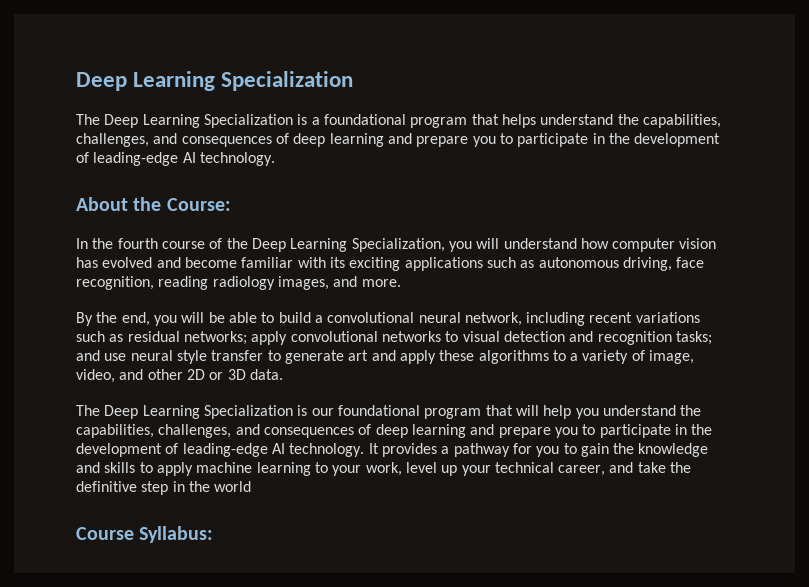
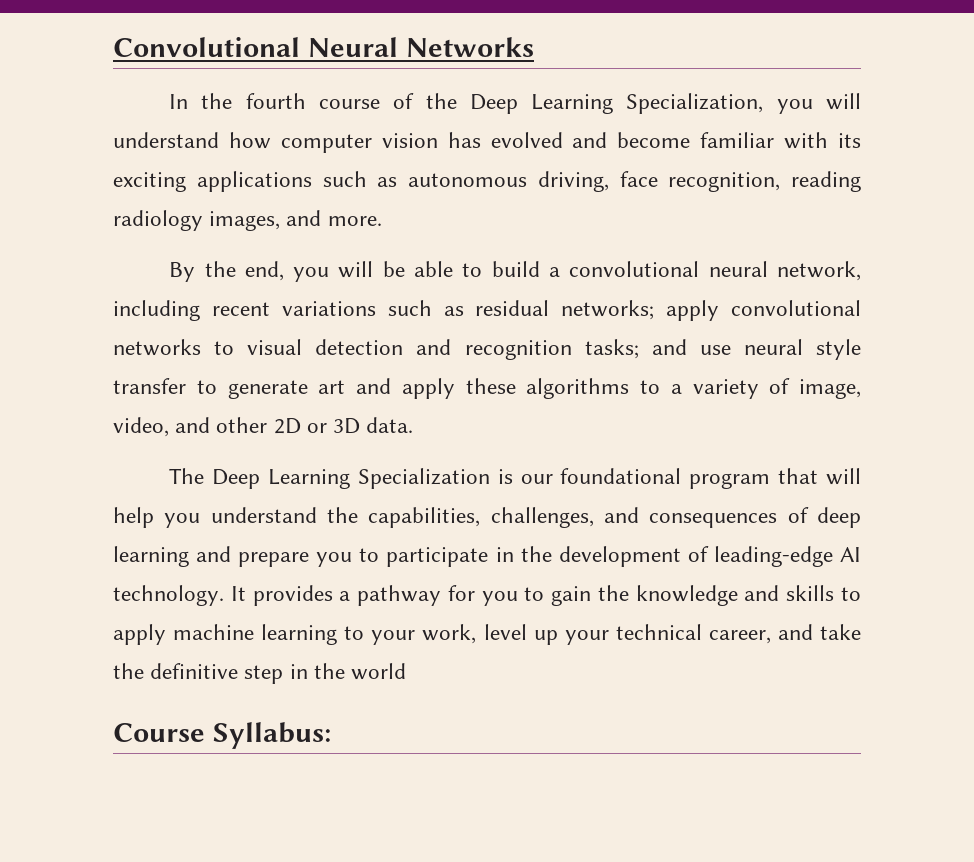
[76,71,354,91] [76,114,721,128] [76,133,721,147] [76,152,275,166] [76,197,231,211] Deep Learning Specialization // The Deep Learning Specialization is a foundational program that helps understand the capabilities, challenges, and consequences of deep learning and prepare you to participate in the development of leading-edge AI technology. // About the Course: -> [113,37,534,57] Convolutional Neural Networks

